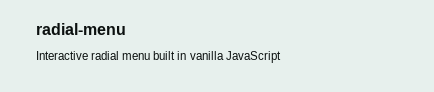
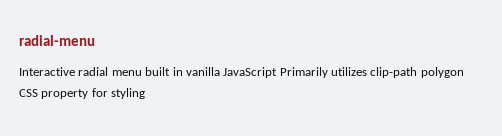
(281, 57) none -> [279,67,464,78] [19,88,146,99] Primarily utilizes clip-path polygon CSS property for styling

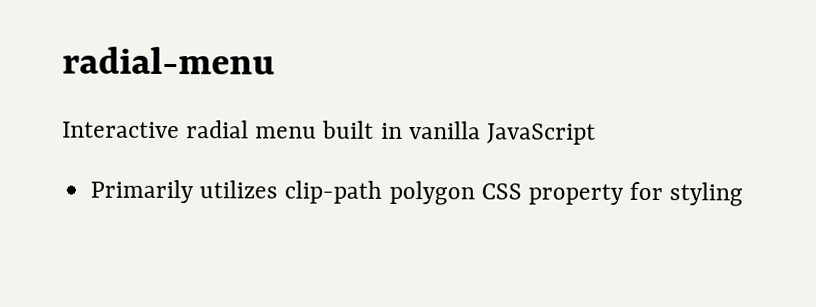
(278, 72) none -> (596, 134) //

